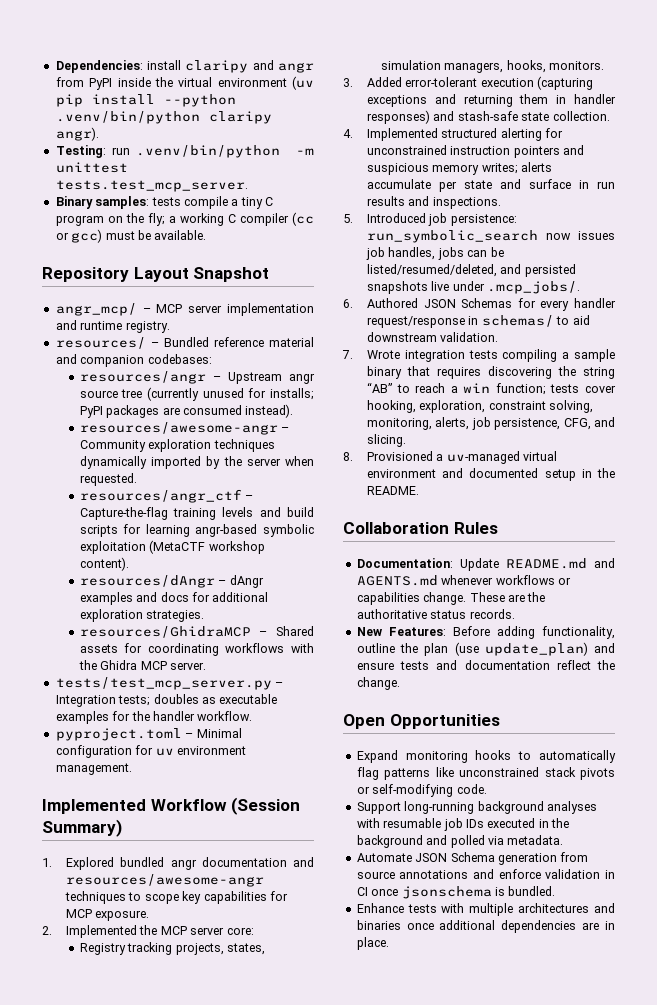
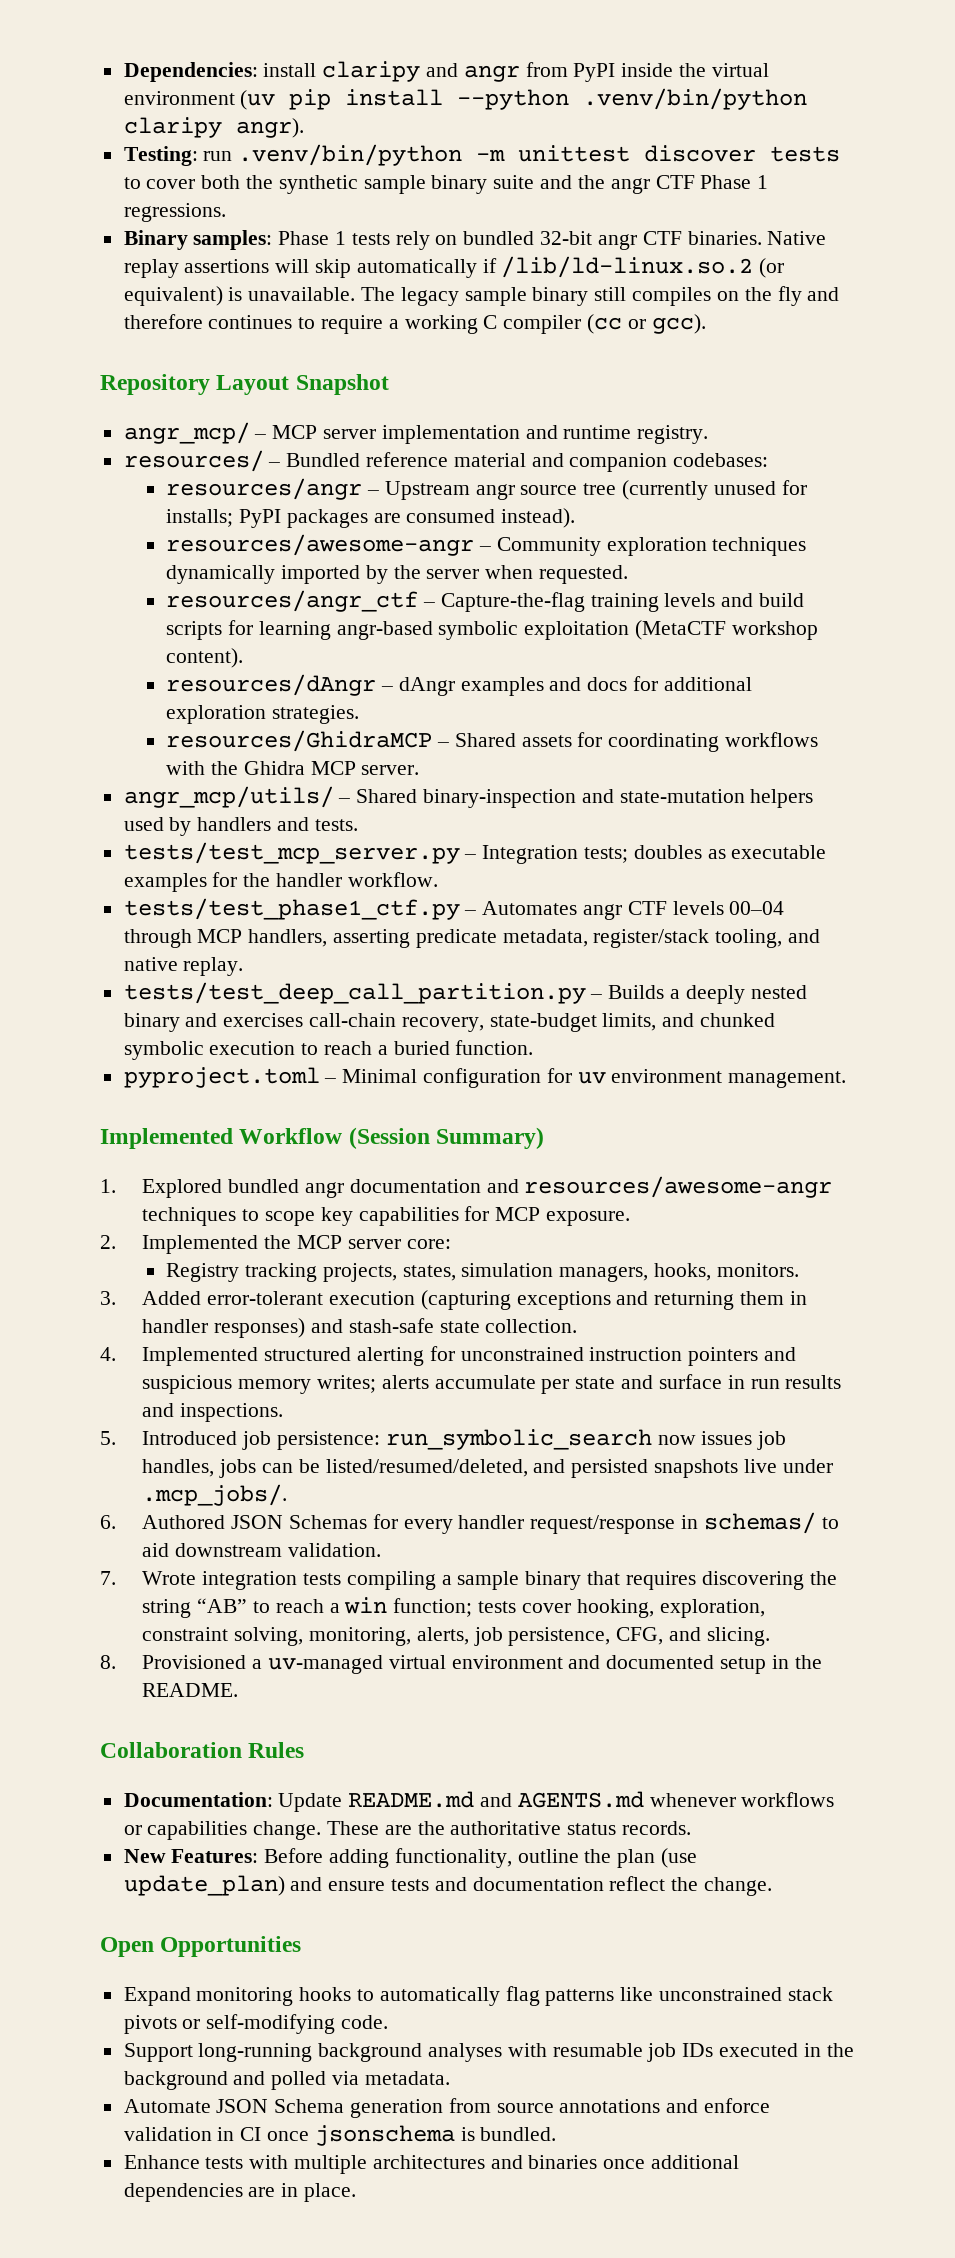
[55,180,248,192] [55,196,273,209] [55,213,165,226] tests.test_mcp_server. // Binary samples: tests compile a tiny C program on the fly; -> [644,145,841,162] [123,175,769,194] [123,203,226,222] [123,230,827,250] [123,256,785,278] [123,286,840,306] [123,314,384,334] discover tests to cover both the synthetic sample binary suite and the angr CTF Phase 1 regressions. // Binary samples: Phase 1 tests rely on bundled 32-bit angr CTF binaries. Native replay assertions will skip automatically if /lib/ld-linux.so.2 (or equivalent) is unavailable. The legacy sample binary still compiles on the fly and therefore continues to require
[71,229,207,243] gcc) must be available. -> [651,314,706,334] gcc).
(206, 666) none -> [123,786,814,808] [123,817,358,836] // angr_mcp/utils/ – Shared binary-inspection and state-mutation helpers used by handlers and tests.
(253, 716) none -> [123,898,785,920] [123,929,821,948] [123,957,244,976] [123,982,807,1004] [123,1013,776,1032] [123,1040,534,1060] // tests/test_phase1_ctf.py – Automates angr CTF levels 00–04 through MCP handlers, asserting predicate metadata, register/stack tooling, and native replay. // tests/test_deep_call_partition.py – Builds a deeply nested binary and exercises call-chain recovery, state-budget limits, and chunked symbolic execution to reach a buried function.

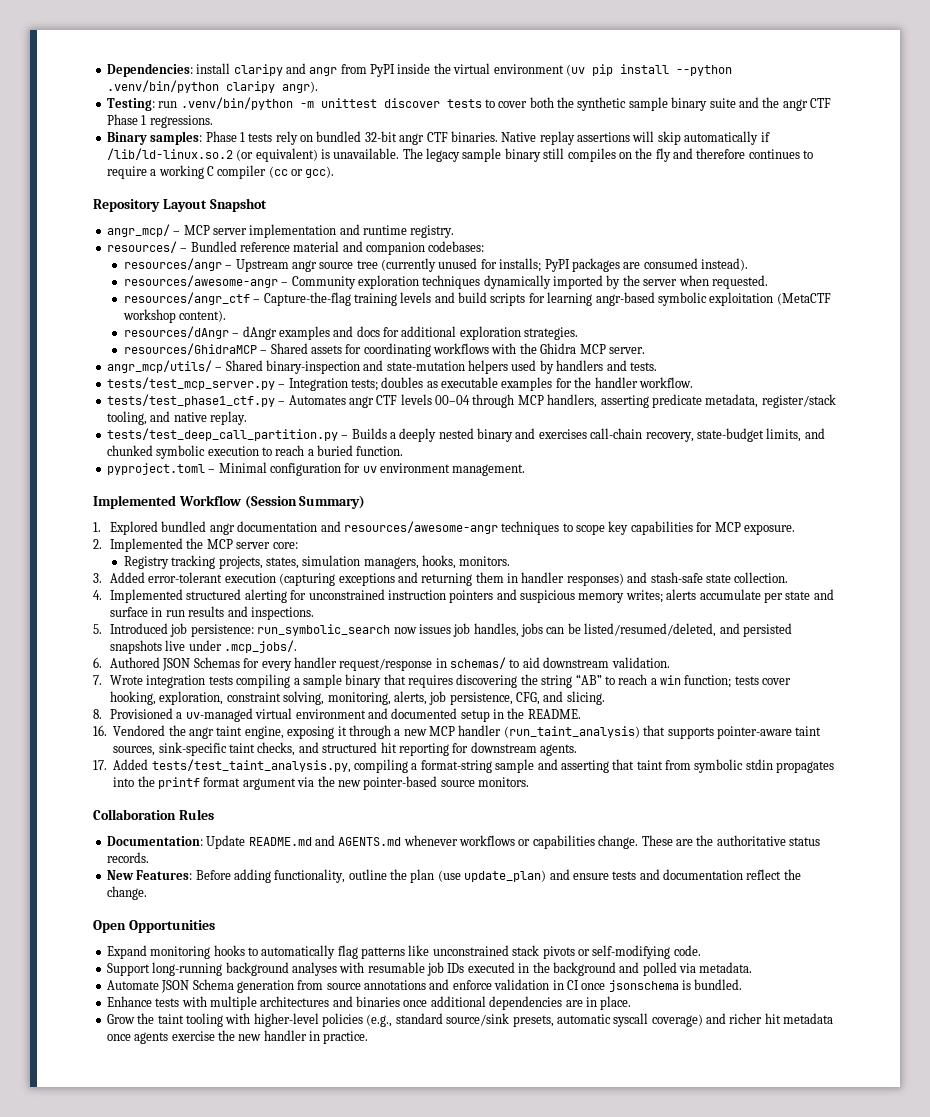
(239, 1690) none -> [93,725,822,739] [113,742,577,756] [93,759,835,773] [113,776,529,790] // 16. Vendored the angr taint engine, exposing it through a new MCP handler (run_taint_analysis) that supports pointer-aware taint sources, sink-specific taint checks, and structured hit reporting for downstream agents. // 17. Added tests/test_taint_analysis.py, compiling a format-string sample and asserting that taint from symbolic stdin propagates into the printf format argument via the new pointer-based source monitors.
(357, 2192) none -> [106,1013,834,1027] [106,1030,369,1044] // Grow the taint tooling with higher-level policies (e.g., standard source/sink presets, automatic syscall coverage) and richer hit metadata once agents exercise the new handler in practice.

